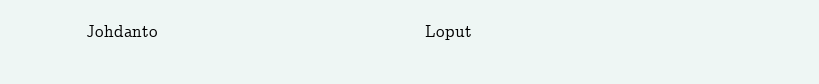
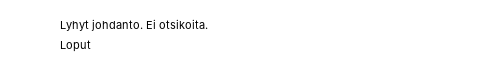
[86,25,158,37] Johdanto -> [60,19,208,31] Lyhyt johdanto. Ei otsikoita.

